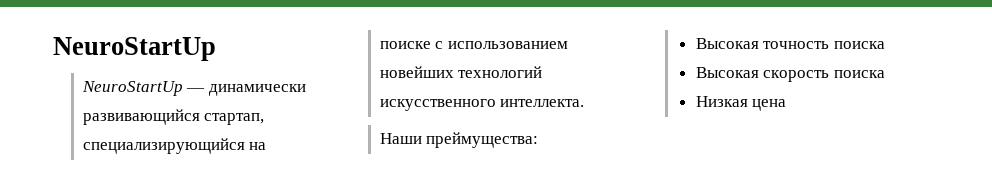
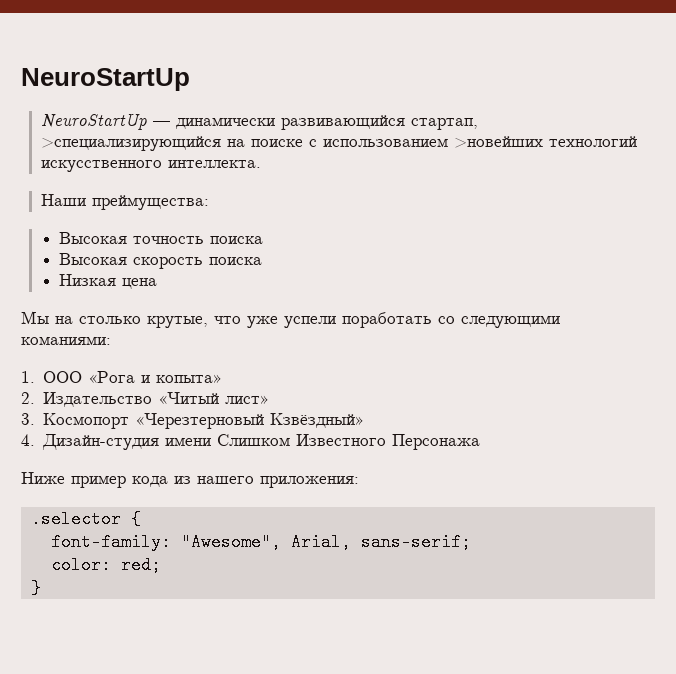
[82,138,245,154] специализирующийся -> [40,136,221,151] >специализирующийся
[379,66,454,78] новейших -> [453,136,543,148] >новейших
(787, 105) none -> [21,311,560,328] [21,336,111,345] [21,371,223,383] [21,392,270,407] [21,413,365,429] [21,434,481,450] [21,472,359,488] [30,510,141,528] [50,533,471,551] [50,556,161,574] [30,579,41,597] // Мы на столько крутые, что уже успели поработать со следующими команиями: // 1. ООО «Рога и копыта» // 2. Издательство «Читый лист» // 3. Космопорт «Черезтерновый Кзвёздный» // 4. Дизайн-студия имени Слишком Известного Персонажа // Ниже пример кода из нашего приложения: // .selector { // font-family: "Awesome", Arial, sans-serif; // color: red; // }

